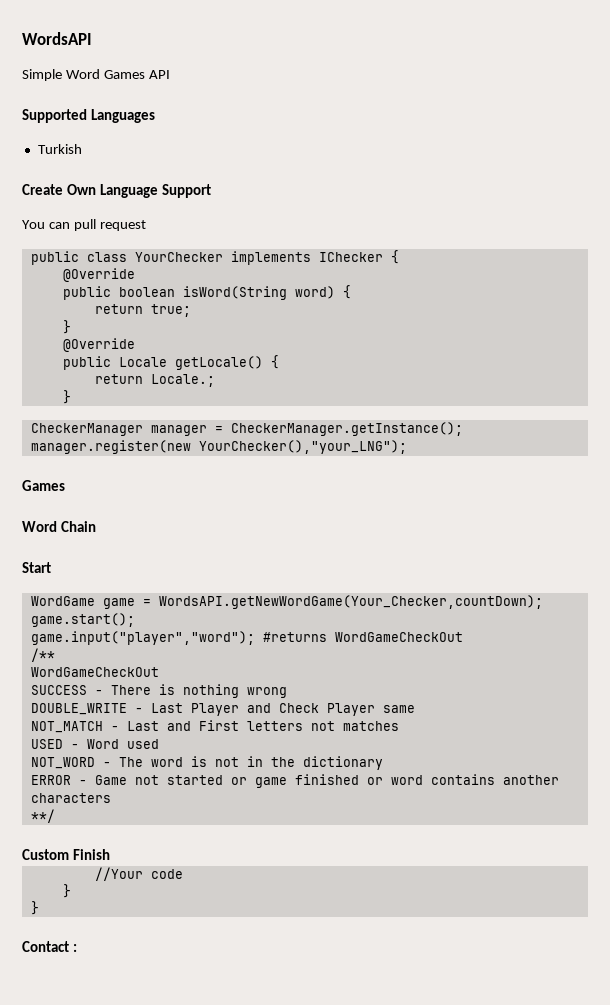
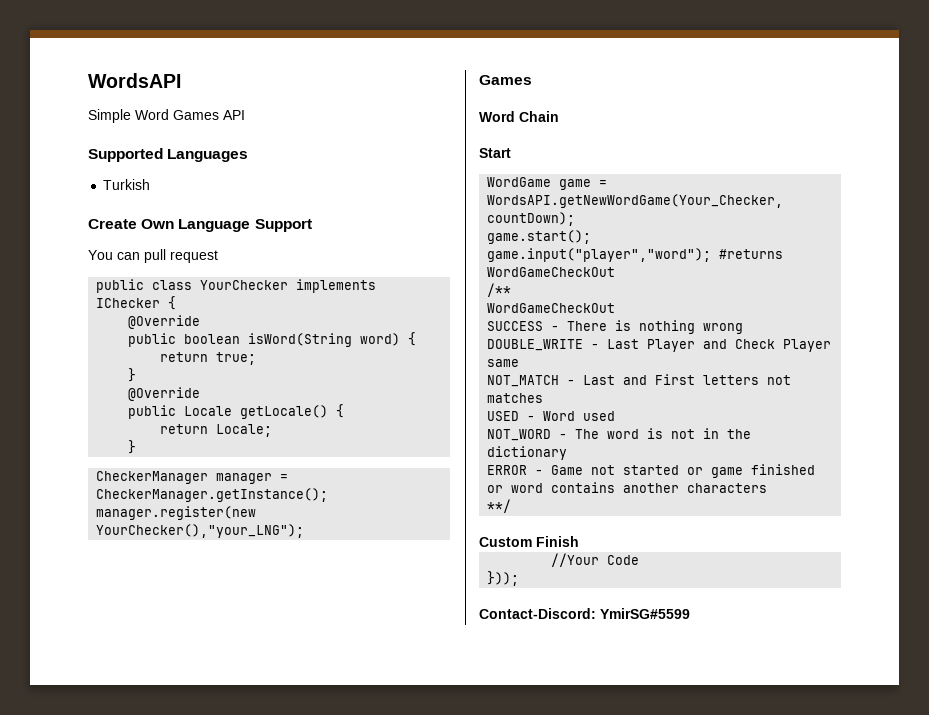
[150,374,215,387] Locale.; -> [216,424,273,437] Locale;
[150,869,183,879] [62,884,71,898] [30,901,39,915] [22,941,77,952] code // } // } // Contact : -> [607,555,640,565] [487,571,520,586] [479,608,690,619] Code // })); // Contact-Discord: YmirSG#5599

